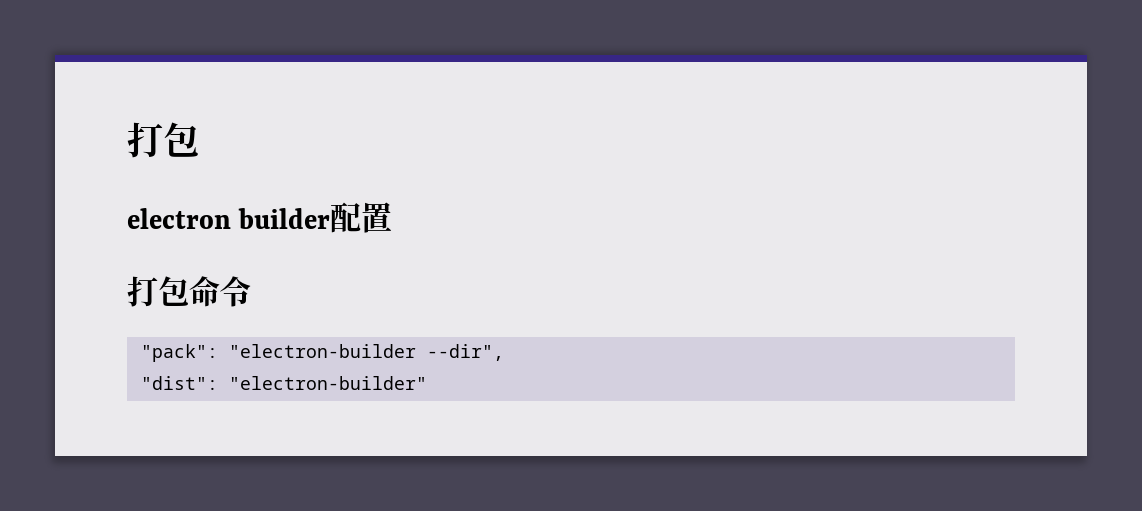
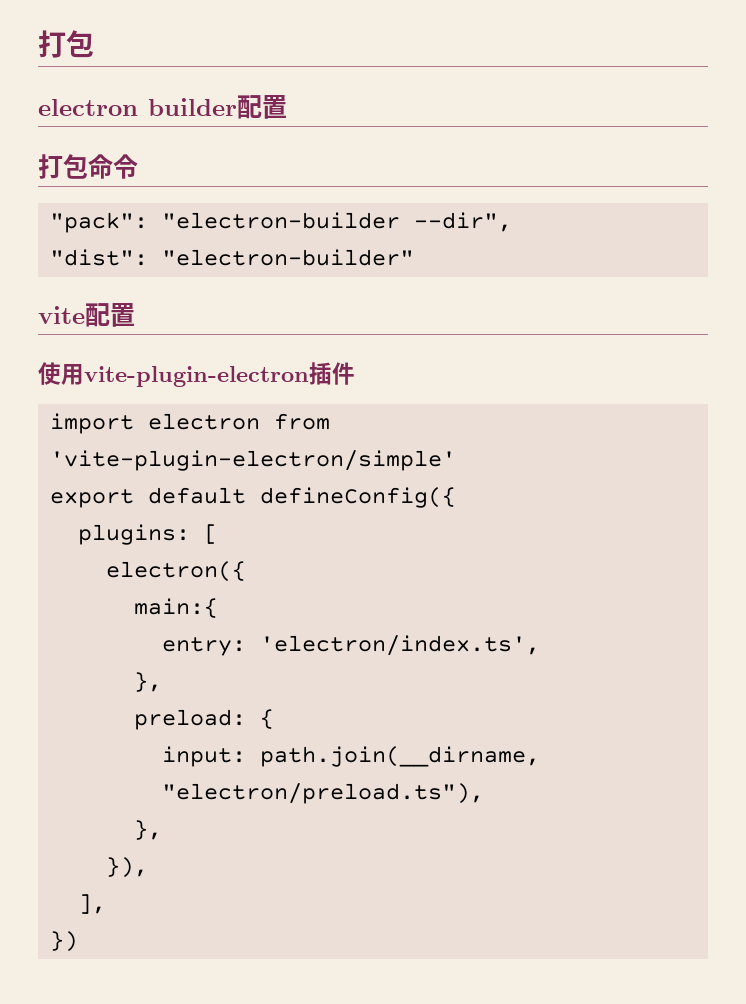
(427, 383) none -> [38,303,135,327] [38,362,355,387] [50,413,330,434] [50,450,456,471] [50,487,456,508] [78,524,218,545] [106,561,246,582] [134,598,218,618] [162,635,540,656] [134,672,162,692] [134,709,274,730] [162,746,540,767] [162,783,484,804] [134,820,162,840] [106,857,148,878] [78,894,106,914] [50,931,78,952] // vite配置 // 使用vite-plugin-electron插件 // import electron from 'vite-plugin-electron/simple' // export default defineConfig({ // plugins: [ // electron({ // main:{ // entry: 'electron/index.ts', // }, // preload: { // input: path.join(__dirname, "electron/preload.ts"), // }, // }), // ], // })

